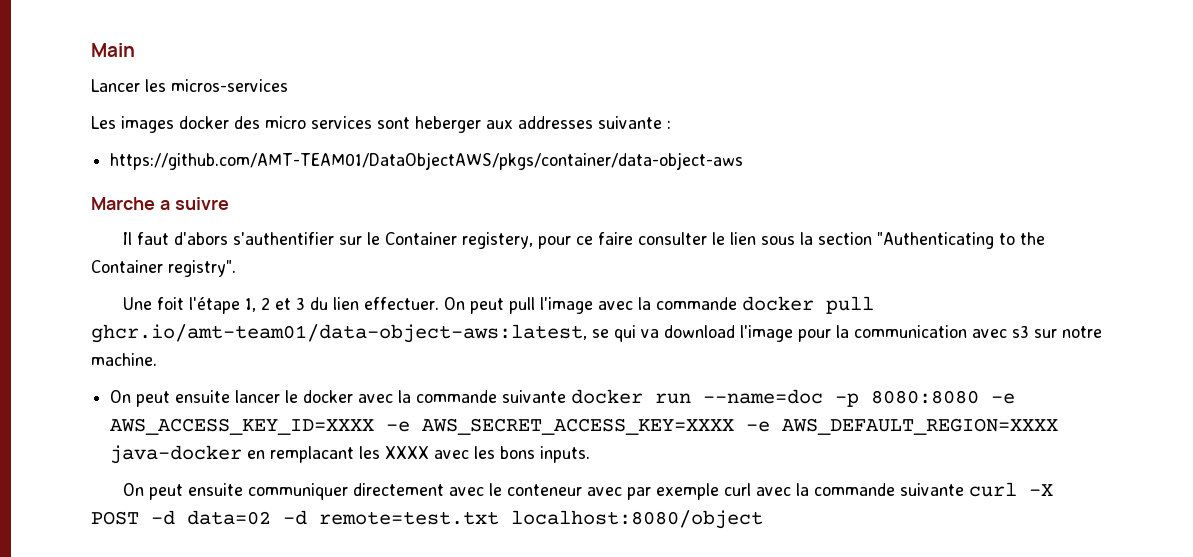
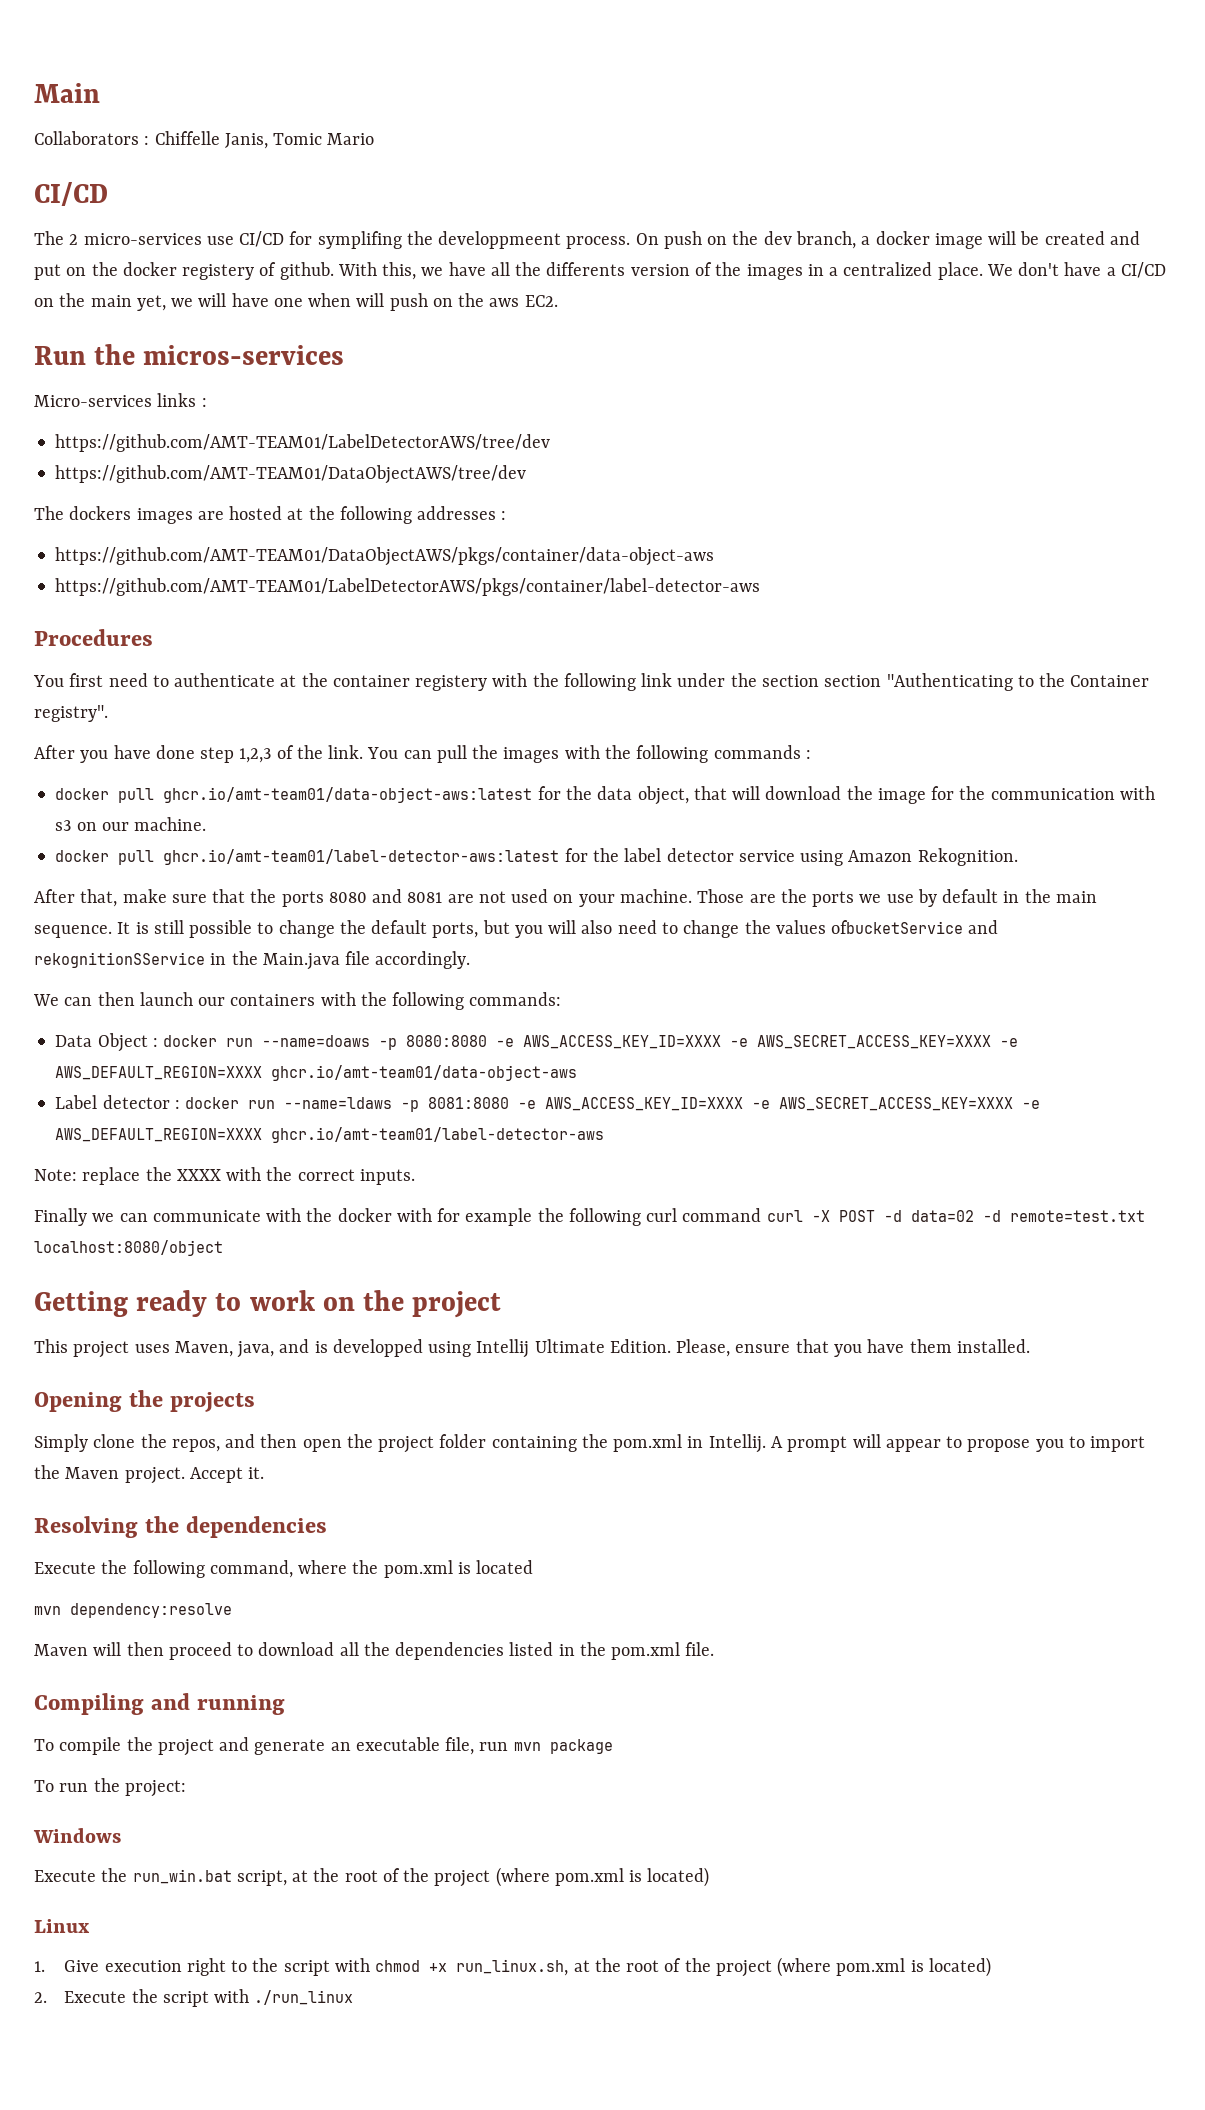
[91,79,288,92] [91,116,671,133] [110,152,744,170] [91,197,229,210] [122,232,813,249] Lancer les micros-services // Les images docker des micro services sont heberger aux addresses suivante : // https://github.com/AMT-TEAM01/DataObjectAWS/pkgs/container/data-object-aws // Marche a suivre // Il faut d'abors s'authentifier sur le Container registery, pour ce faire consulter le lien sous la -> [34,131,375,149] [34,182,108,206] [34,231,1140,249] [34,262,1166,280] [34,293,558,311] [34,344,345,365] [34,393,207,407] [55,434,551,452] [55,465,527,484] [34,506,507,524] [55,547,715,566] [55,578,761,596] [34,629,153,646] [33,673,819,691] Collaborators : Chiffelle Janis, Tomic Mario // CI/CD // The 2 micro-services use CI/CD for symplifing the developpmeent process. On push on the dev branch, a docker image will be created and put on the docker registery of github. With this, we have all the differents version of the images in a centralized place. We don't have a CI/CD on the main yet, we will have one when will push on the aws EC2. // Run the micros-services // Micro-services links : // https://github.com/AMT-TEAM01/LabelDetectorAWS/tree/dev // https://github.com/AMT-TEAM01/DataObjectAWS/tree/dev // The dockers images are hosted at the following addresses : // https://github.com/AMT-TEAM01/DataObjectAWS/pkgs/container/data-object-aws // https://github.com/AMT-TEAM01/LabelDetectorAWS/pkgs/container/label-detector-aws // Procedures // You first need to authenticate at the container registery with the following link under the section
[122,296,874,314] [91,324,1102,343] [91,353,157,366] [110,389,824,407] Une foit l'étape 1, 2 et 3 du lien effectuer. On peut pull l'image avec la commande docker pull ghcr.io/amt-team01/data-object-aws:latest, se qui va download l'image pour la communication avec s3 sur notre machine. // On peut ensuite lancer le docker avec la commande suivante docker run --name=doc -> [34,745,811,763] [55,786,1155,805] [55,817,207,831] [55,848,1018,866] [34,889,1097,907] [34,920,999,938] [34,951,471,970] [33,992,562,1010] [55,1033,371,1052] After you have done step 1,2,3 of the link. You can pull the images with the following commands : // docker pull ghcr.io/amt-team01/data-object-aws:latest for the data object, that will download the image for the communication with s3 on our machine. // docker pull ghcr.io/amt-team01/label-detector-aws:latest for the label detector service using Amazon Rekognition. // After that, make sure that the ports 8080 and 8081 are not used on your machine. Those are the ports we use by default in the main sequence. It is still possible to change the default ports, but you will also need to change the values ofbucketService and rekognitionSService in the Main.java file accordingly. // We can then launch our containers with the following commands: // Data Object : docker run --name=doaws
[110,445,591,464] [122,483,964,500] java-docker en remplacant les XXXX avec les bons inputs. // On peut ensuite communiquer directement avec le conteneur avec par exemple curl avec la commande suivante -> [271,1065,578,1081] [55,1095,1041,1112] [55,1127,605,1143] [34,1167,415,1185] [34,1208,762,1226] ghcr.io/amt-team01/data-object-aws // Label detector : docker run --name=ldaws -p 8081:8080 -e AWS_ACCESS_KEY_ID=XXXX -e AWS_SECRET_ACCESS_KEY=XXXX -e AWS_DEFAULT_REGION=XXXX ghcr.io/amt-team01/label-detector-aws // Note: replace the XXXX with the correct inputs. // Finally we can communicate with the docker with for example the following curl command
(763, 519) none -> [34,1290,502,1318] [34,1339,1030,1358] [34,1390,256,1412] [34,1434,1146,1453] [34,1465,265,1484] [34,1516,328,1538] [34,1560,534,1578] [34,1603,232,1618] [34,1642,715,1660] [34,1693,286,1715] [34,1737,613,1756] [34,1778,186,1797] [33,1828,121,1843] [34,1867,710,1887] [34,1919,90,1933] [34,1957,991,1977] [34,1989,354,2007] // Getting ready to work on the project // This project uses Maven, java, and is developped using Intellij Ultimate Edition. Please, ensure that you have them installed. // Opening the projects // Simply clone the repos, and then open the project folder containing the pom.xml in Intellij. A prompt will appear to propose you to import the Maven project. Accept it. // Resolving the dependencies // Execute the following command, where the pom.xml is located // mvn dependency:resolve // Maven will then proceed to download all the dependencies listed in the pom.xml file. // Compiling and running // To compile the project and generate an executable file, run mvn package // To run the project: // Windows // Execute the run_win.bat script, at the root of the project (where pom.xml is located) // Linux // 1. Give execution right to the script with chmod +x run_linux.sh, at the root of the project (where pom.xml is located) // 2. Execute the script with ./run_linux

